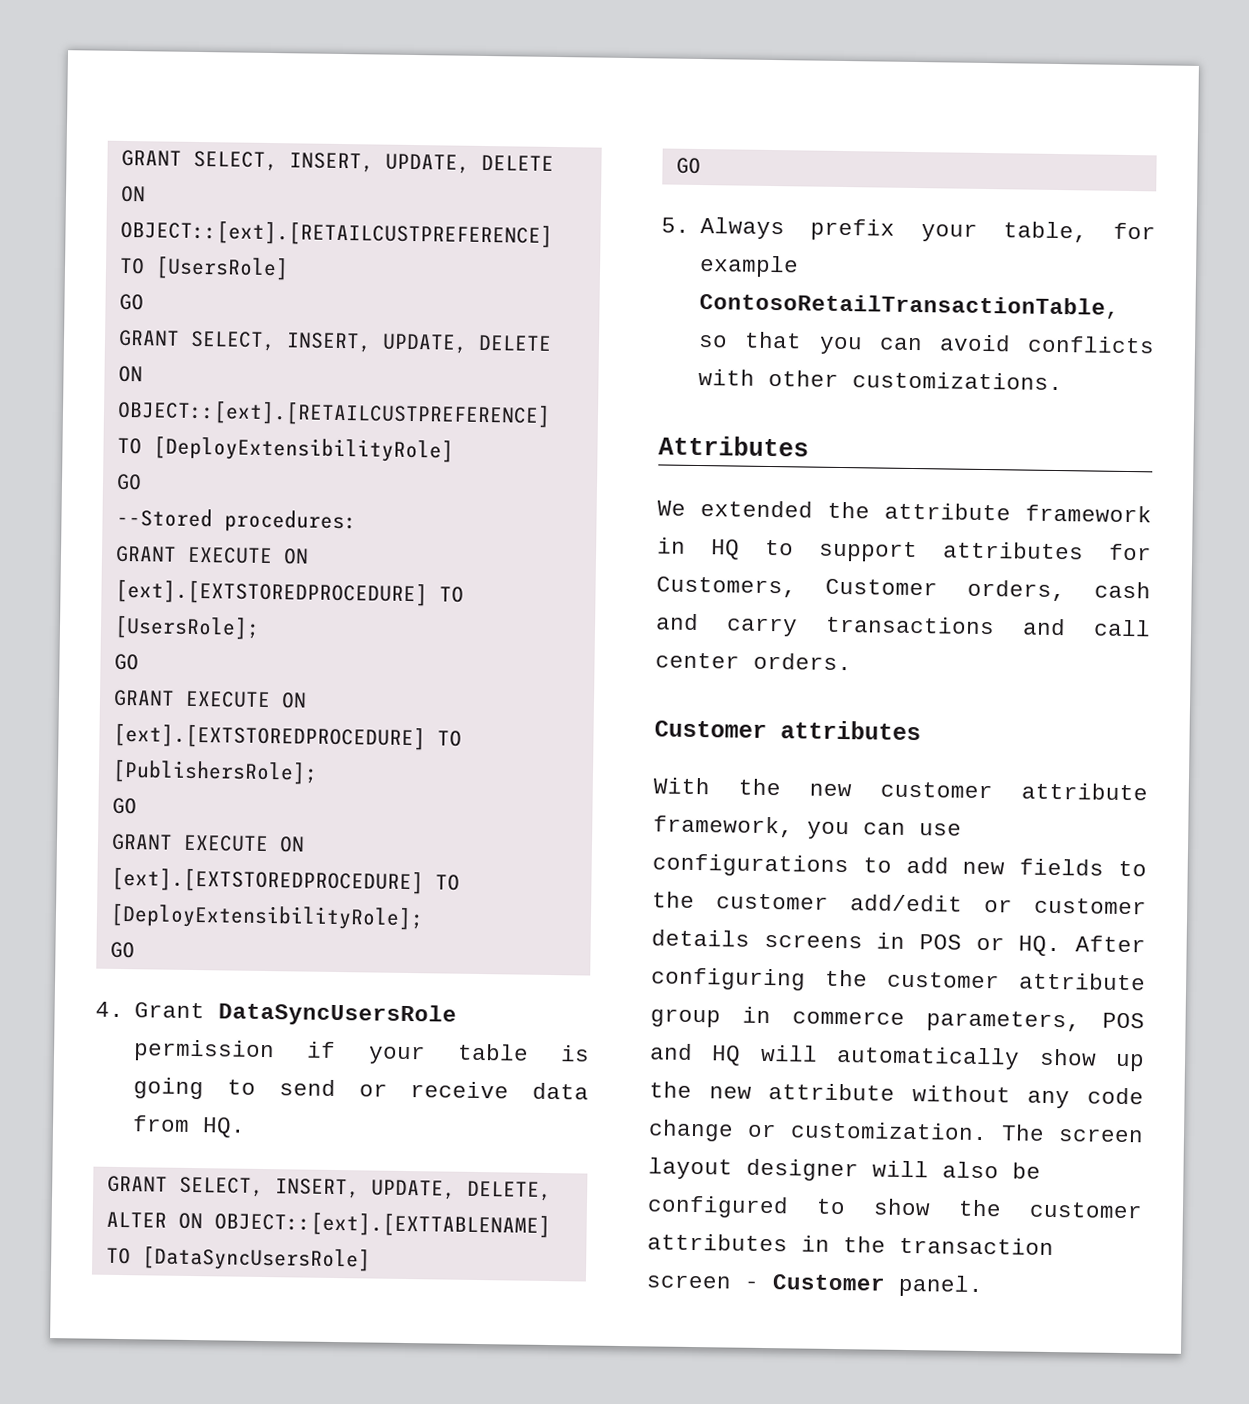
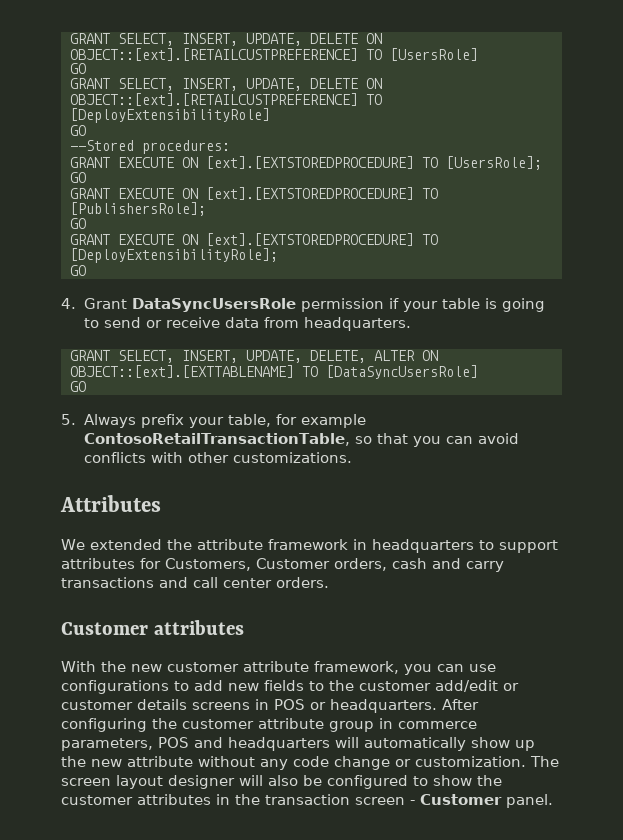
[202,1117,247,1138] HQ. -> [303,317,411,331] headquarters.
[711,539,740,560] HQ -> [371,539,474,553] headquarters
[1018,935,1062,957] HQ. -> [330,699,437,713] headquarters.
[711,1045,742,1066] HQ -> [228,737,330,751] headquarters

